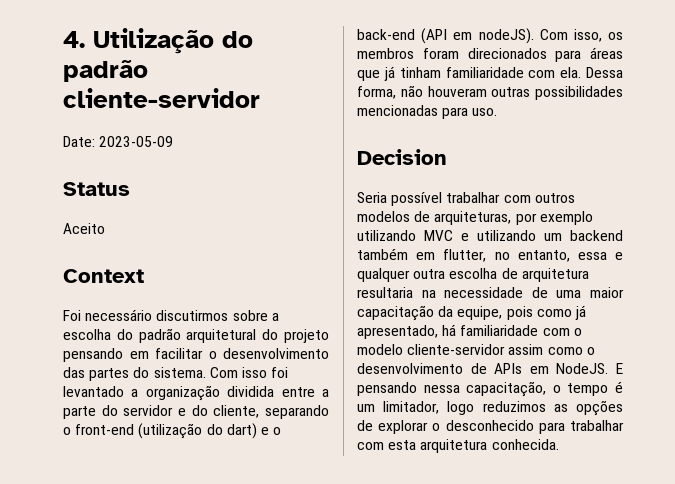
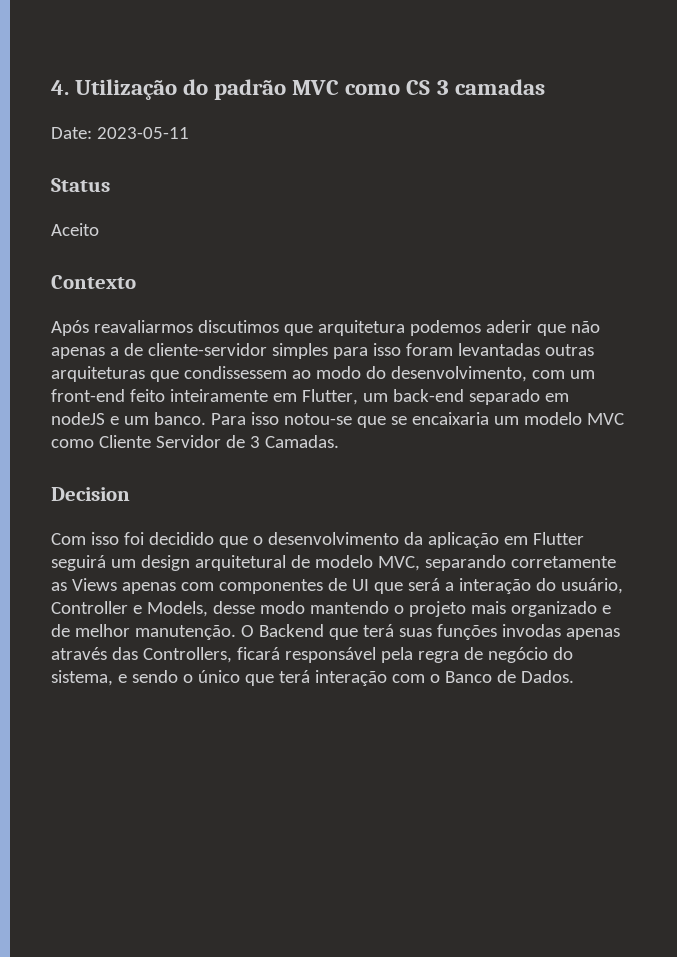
[63,88,260,108] cliente-servidor -> [292,79,545,95] MVC como CS 3 camadas
[99,136,174,147] 2023-05-09 -> [96,127,189,139] 2023-05-11
[63,269,144,283] [63,309,279,321] [63,328,329,343] [63,348,329,362] [63,367,289,381] [63,385,329,401] [63,405,329,419] [63,423,282,439] [357,28,623,44] [357,47,623,62] [357,66,623,81] [357,85,623,100] [357,105,498,119] [357,149,447,165] [357,192,575,206] [357,211,593,225] [357,230,623,241] [357,248,623,262] [357,268,589,282] [357,287,624,298] [357,305,586,321] [357,324,582,339] [357,344,595,355] [357,363,623,374] [357,381,623,397] [357,400,623,416] [357,420,624,434] [357,439,559,453] Context // Foi necessário discutirmos sobre a escolha do padrão arquitetural do projeto pensando em facilitar o desenvolvimento das partes do sistema. Com isso foi levantado a organização dividida entre a parte do servidor e do cliente, separando o front-end (utilização do dart) e o back-end (API em nodeJS). Com isso, os membros foram direcionados para áreas que já tinham familiaridade com ela. Dessa forma, não houveram outras possibilidades mencionadas para uso. // Decision // Seria possível trabalhar com outros modelos de arquiteturas, por exemplo utilizando MVC e utilizando um backend também em flutter, no entanto, essa e qualquer outra escolha de arquitetura resultaria na necessidade de uma maior capacitação da equipe, pois como já apresentado, há familiaridade com o modelo cliente-servidor assim como o desenvolvimento de APIs em NodeJS. E pensando nessa capacitação, o tempo é um limitador, logo reduzimos as opções de explorar o desconhecido para trabalhar com esta arquitetura conhecida. -> [51,275,136,289] [51,320,600,336] [51,343,594,359] [51,366,595,382] [51,389,569,405] [51,412,624,428] [51,435,339,448] [51,487,130,501] [51,532,584,548] [51,555,616,571] [51,578,623,594] [51,601,611,617] [51,624,620,640] [51,647,573,663] [51,670,574,686] Contexto // Após reavaliarmos discutimos que arquitetura podemos aderir que não apenas a de cliente-servidor simples para isso foram levantadas outras arquiteturas que condissessem ao modo do desenvolvimento, com um front-end feito inteiramente em Flutter, um back-end separado em nodeJS e um banco. Para isso notou-se que se encaixaria um modelo MVC como Cliente Servidor de 3 Camadas. // Decision // Com isso foi decidido que o desenvolvimento da aplicação em Flutter seguirá um design arquitetural de modelo MVC, separando corretamente as Views apenas com componentes de UI que será a interação do usuário, Controller e Models, desse modo mantendo o projeto mais organizado e de melhor manutenção. O Backend que terá suas funções invodas apenas através das Controllers, ficará responsável pela regra de negócio do sistema, e sendo o único que terá interação com o Banco de Dados.

